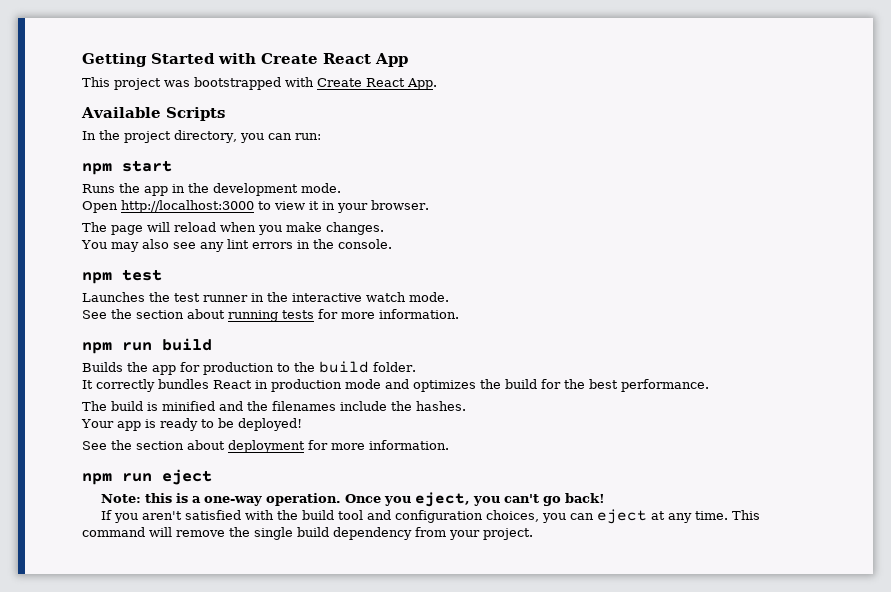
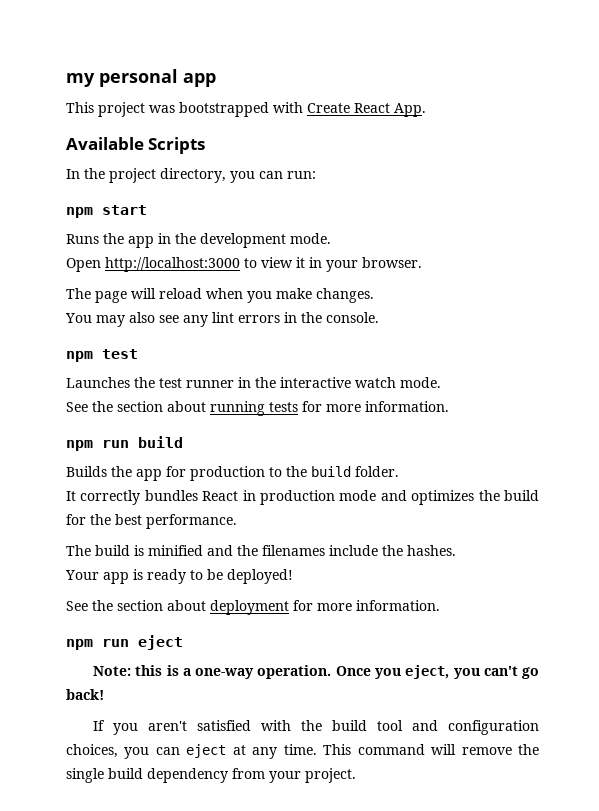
[82,53,408,67] Getting Started with Create React App -> [66,69,216,87] my personal app

